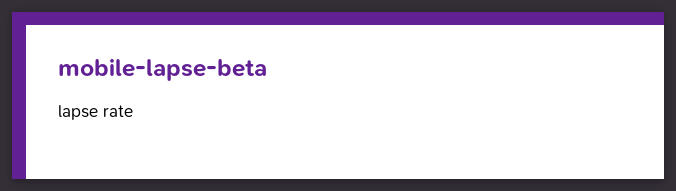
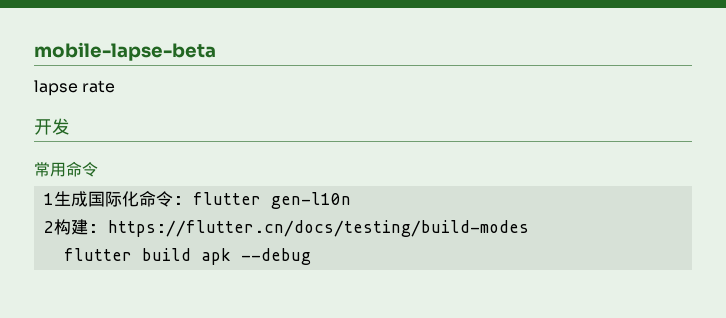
(133, 111) none -> [34,118,70,135] [34,161,98,177] [43,191,351,209] [43,219,529,237] [63,248,311,265] // 开发 // 常用命令 // 1生成国际化命令: flutter gen-l10n // 2构建: https://flutter.cn/docs/testing/build-modes // flutter build apk --debug

